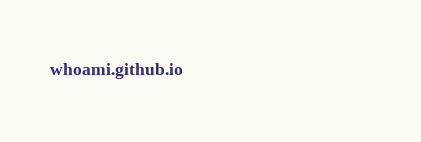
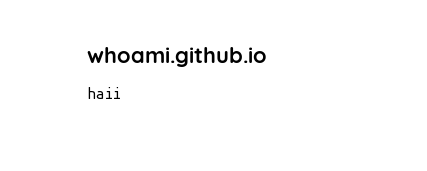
(183, 71) none -> [87,87,121,99] // haii

